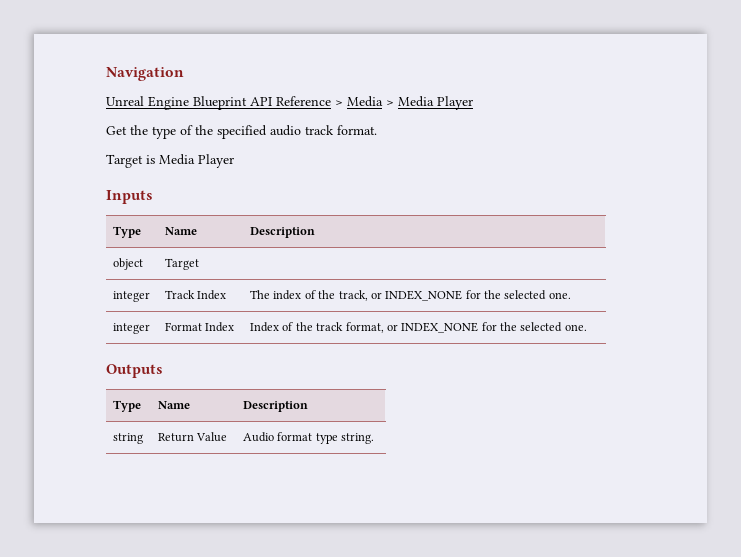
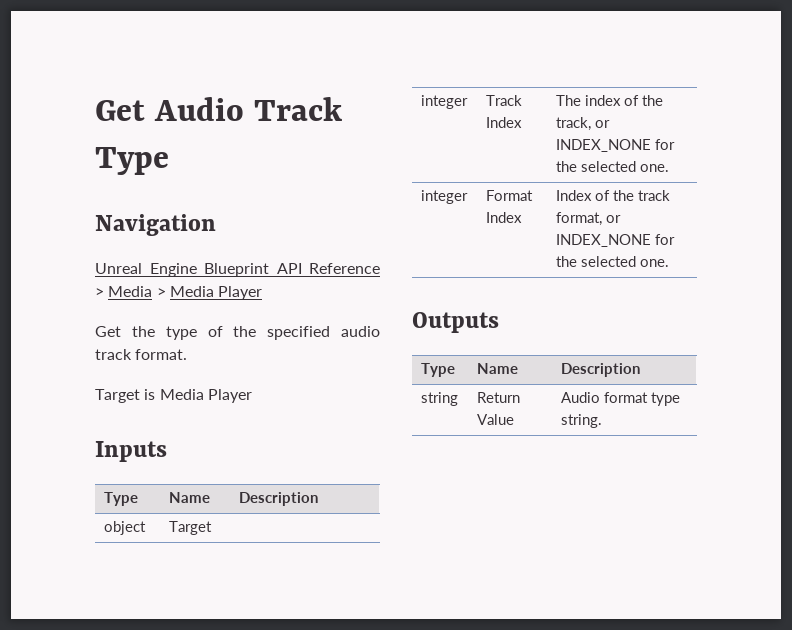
(106, 74) none -> [95,97,342,121] [95,147,169,175] Get Audio Track Type //

